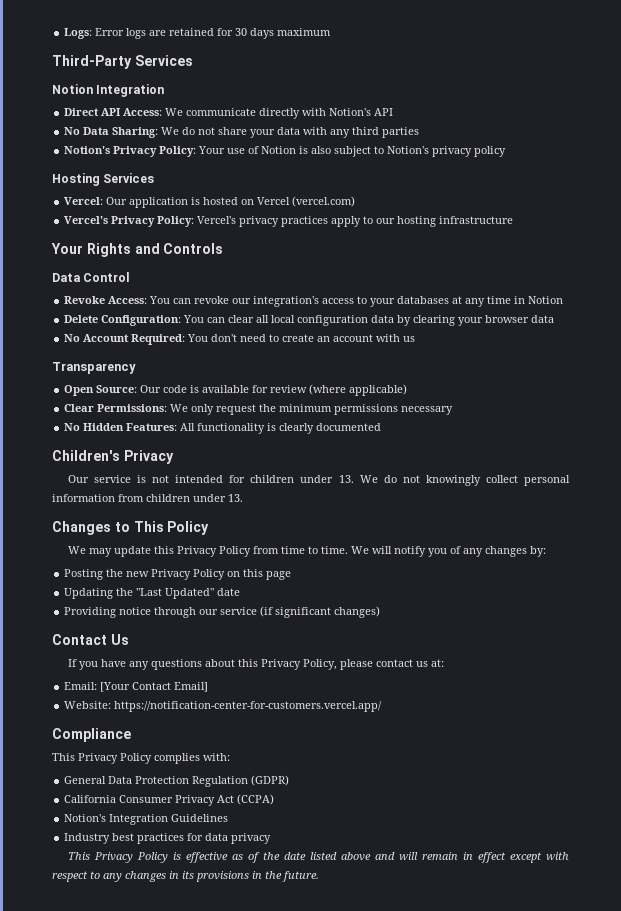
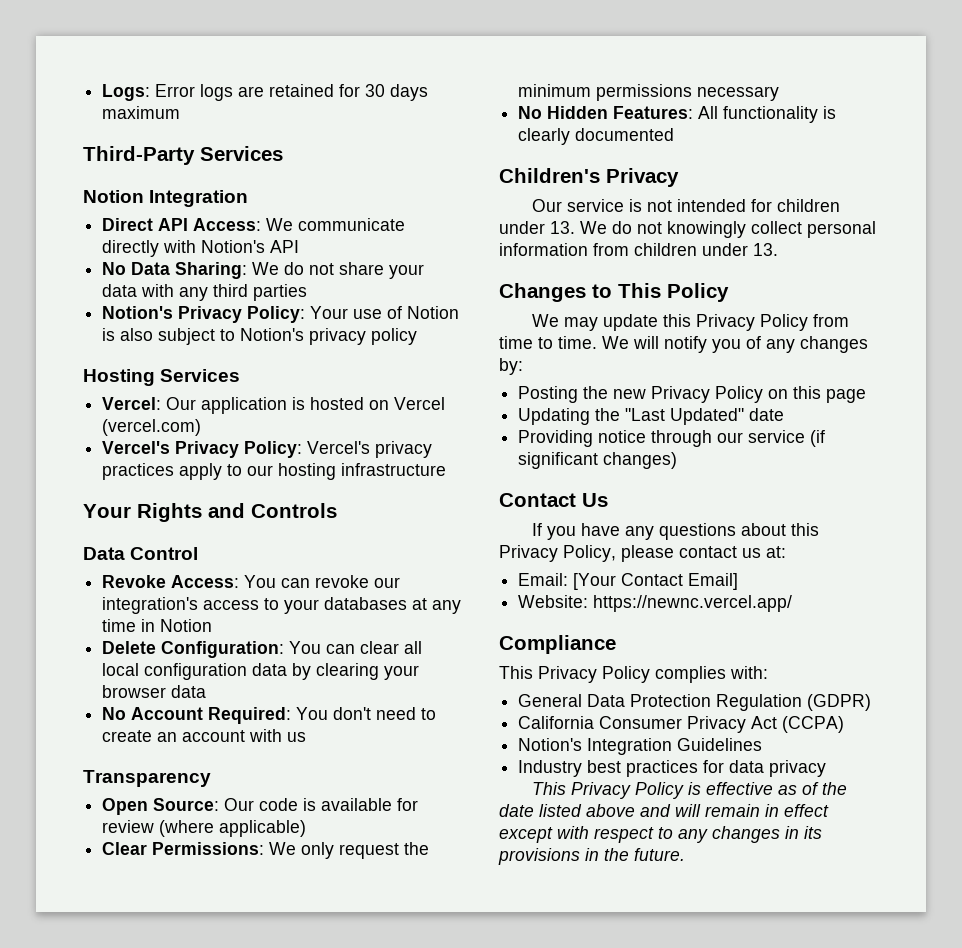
[114,701,383,712] https://notification-center-for-customers.vercel.app/ -> [593,595,793,612] https://newnc.vercel.app/

